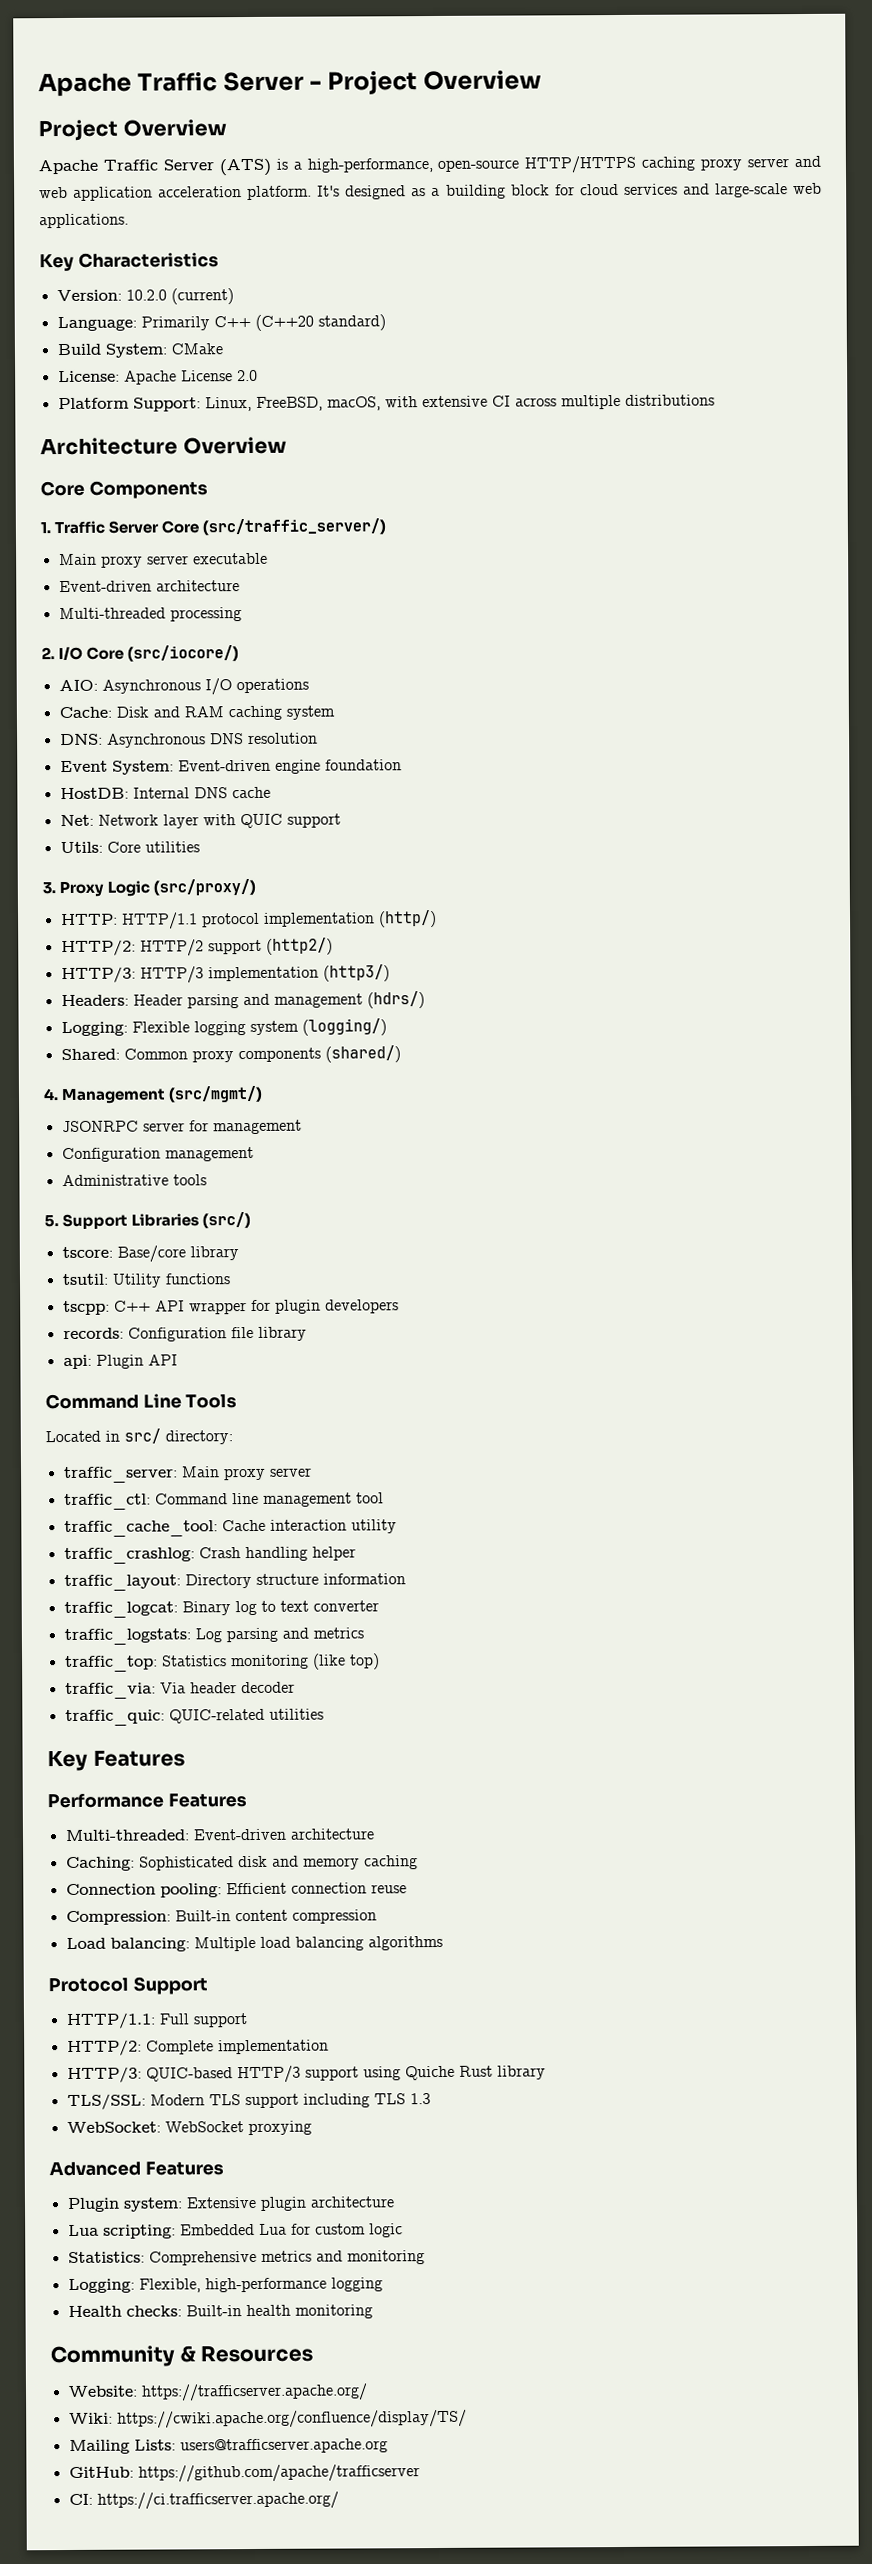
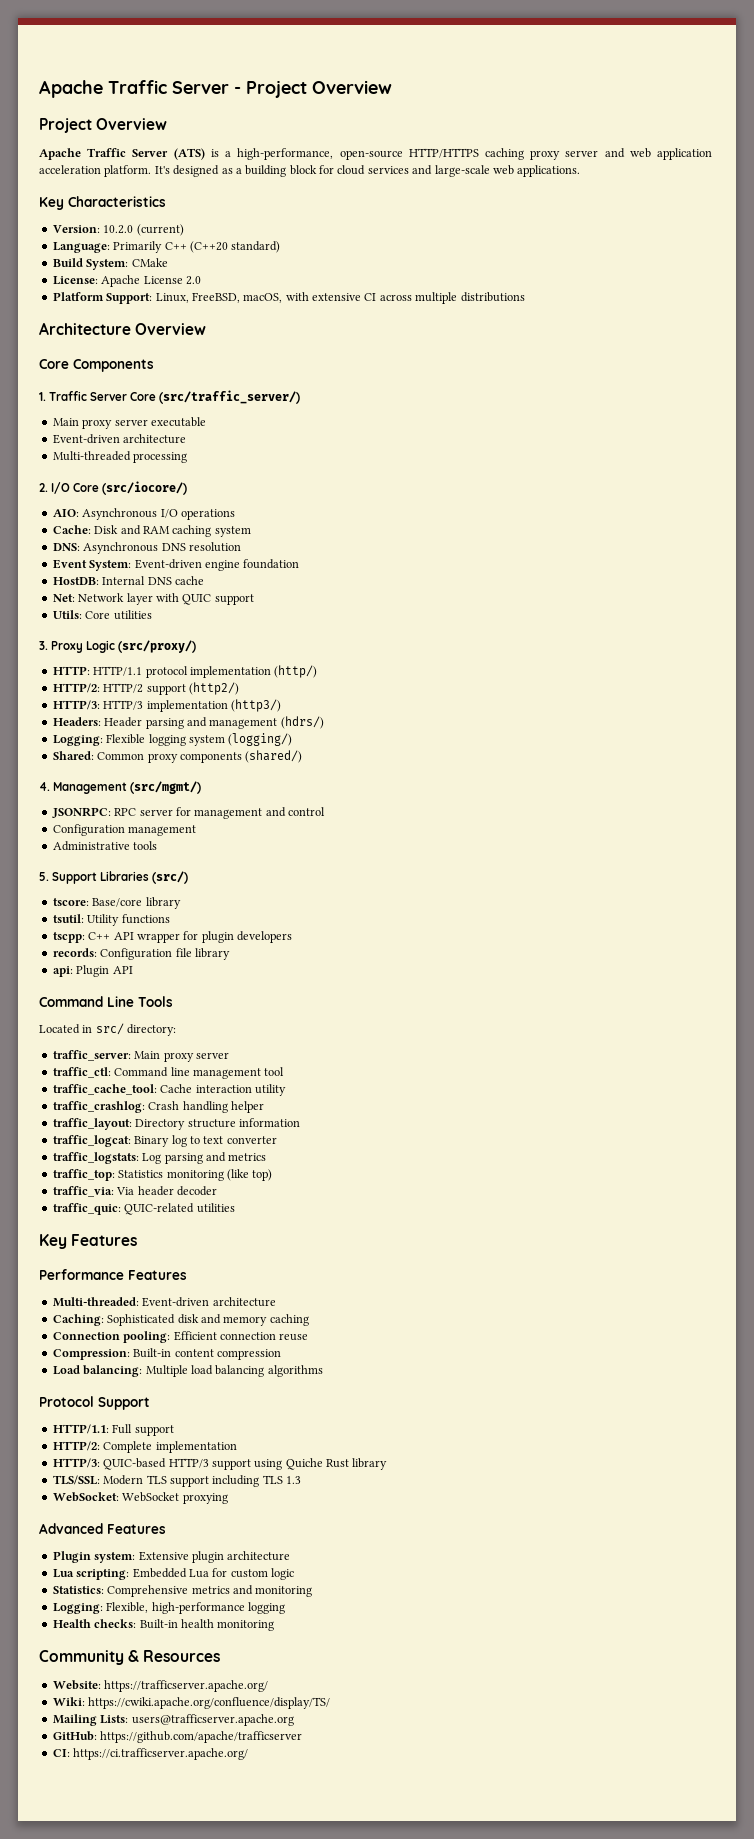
[61,1120,139,1133] JSONRPC -> [51,807,137,818] JSONRPC: RPC
(302, 1127) none -> [265,807,325,817] and control

